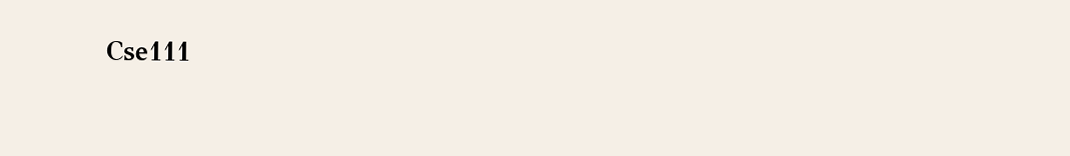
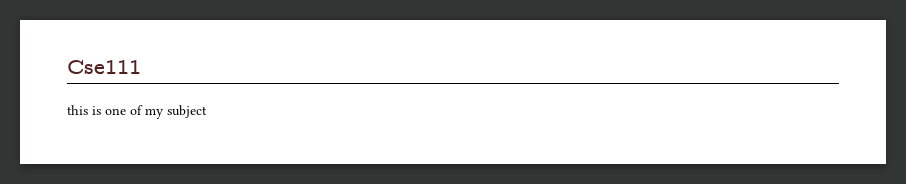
(191, 50) none -> [67,105,207,119] // this is one of my subject

